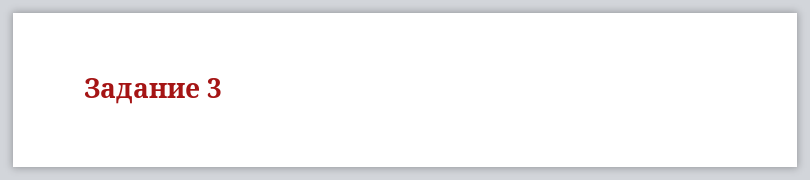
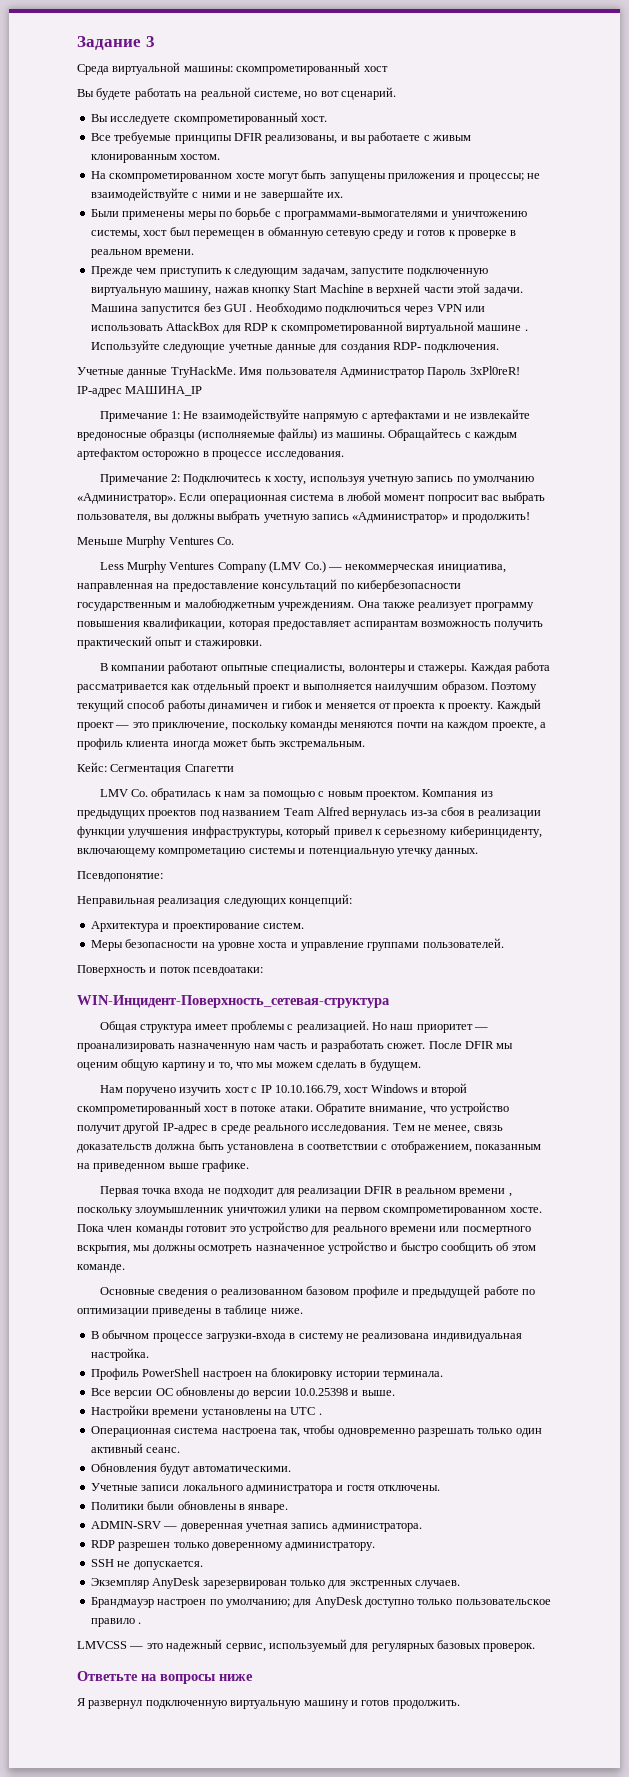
(223, 88) none -> [77,62,388,75] [77,87,396,100] [90,112,327,125] [90,132,472,144] [90,154,221,163] [90,170,541,182] [90,188,343,201] [90,208,527,220] [90,227,517,239] [90,249,195,258] [90,266,489,277] [90,283,523,296] [90,303,486,315] [90,321,528,334] [90,340,500,353] [77,366,520,378] [77,386,203,397] [99,409,531,422] [77,428,517,441] [77,448,344,460] [99,474,535,485] [77,491,546,504] [77,511,530,523] [77,536,235,548] [99,561,506,573] [77,579,461,592] [77,599,534,611] [77,618,544,630] [77,636,263,649] [99,662,551,674] [77,680,537,693] [77,699,541,712] [77,722,547,731] [77,738,365,750] [77,762,234,775] [99,788,493,800] [77,807,541,819] [77,825,542,838] [77,848,479,857] [77,871,163,882] [77,894,353,907] [90,921,304,932] [90,938,504,951] [77,965,264,976] [77,995,390,1008] [99,1020,489,1033] [77,1040,514,1052] [77,1059,421,1071] [99,1083,468,1096] [77,1102,509,1115] [77,1121,503,1134] [77,1141,541,1153] [77,1160,250,1172] [99,1186,512,1197] [77,1207,542,1216] [77,1222,531,1235] [77,1241,536,1254] [77,1264,125,1273] [99,1285,536,1298] [77,1305,303,1317] [90,1330,522,1342] [90,1348,149,1361] [90,1368,443,1380] [90,1387,395,1399] [90,1405,322,1418] [90,1425,542,1437] [90,1443,181,1453] [90,1463,291,1475] [90,1483,440,1494] [90,1501,289,1513] [90,1521,422,1532] [90,1540,376,1551] [90,1559,203,1570] [90,1577,460,1589] [90,1596,551,1608] [90,1618,142,1627] [77,1639,536,1652] [77,1671,253,1684] [77,1698,460,1709] // Среда виртуальной машины: скомпрометированный хост // Вы будете работать на реальной системе, но вот сценарий. // Вы исследуете скомпрометированный хост. // Все требуемые принципы DFIR реализованы, и вы работаете с живым клонированным хостом. // На скомпрометированном хосте могут быть запущены приложения и процессы; не взаимодействуйте с ними и не завершайте их. // Были применены меры по борьбе с программами-вымогателями и уничтожению системы, хост был перемещен в обманную сетевую среду и готов к проверке в реальном времени. // Прежде чем приступить к следующим задачам, запустите подключенную виртуальную машину, нажав кнопку Start Machine в верхней части этой задачи. Машина запустится без GUI . Необходимо подключиться через VPN или использовать AttackBox для RDP к скомпрометированной виртуальной машине . Используйте следующие учетные данные для создания RDP- подключения. // Учетные данные TryHackMe. Имя пользователя Администратор Пароль 3xPl0reR! IP-адрес МАШИНА_IP // Примечание 1: Не взаимодействуйте напрямую с артефактами и не извлекайте вредоносные образцы (исполняемые файлы) из машины. Обращайтесь с каждым артефактом осторожно в процессе исследования. // Примечание 2: Подключитесь к хосту, используя учетную запись по умолчанию «Администратор». Если операционная система в любой момент попросит вас выбрать пользователя, вы должны выбрать учетную запись «Администратор» и продолжить! // Меньше Murphy Ventures Co. // Less Murphy Ventures Company (LMV Co.) — некоммерческая инициатива, направленная на предоставление консультаций по кибербезопасности государственным и малобюджетным учреждениям. Она также реализует программу повышения квалификации, которая предоставляет аспирантам возможность получить практический опыт и стажировки. // В компании работают опытные специалисты, волонтеры и стажеры. Каждая работа рассматривается как отдельный проект и выполняется наилучшим образом. Поэтому текущий способ работы динамичен и гибок и меняется от проекта к проекту. Каждый проект — это приключение, поскольку команды меняются почти на каждом проекте, а профиль клиента иногда может быть экстремальным. // Кейс: Сегментация Спагетти // LMV Co. обратилась к нам за помощью с новым проектом. Компания из предыдущих проектов под названием Team Alfred вернулась из-за сбоя в реализации функции улучшения инфраструктуры, который привел к серьезному киберинциденту, включающему компрометацию системы и потенциальную утечку данных. // Псевдопонятие: // Неправильная реализация следующих концепций: // Архитектура и проектирование систем. // Меры безопасности на уровне хоста и управление группами пользователей. // Поверхность и поток псевдоатаки: // WIN-Инцидент-Поверхность_сетевая-структура // Общая структура имеет проблемы с реализацией. Но наш приоритет — проанализировать назначенную нам часть и разработать сюжет. После DFIR мы оценим общую картину и то, что мы можем сделать в будущем. // Нам поручено изучить хост с IP 10.10.166.79, хост Windows и второй скомпрометированный хост в потоке атаки. Обратите внимание, что устройство получит другой IP-адрес в среде реального исследования. Тем не менее, связь доказательств должна быть установлена в соответствии с отображением, показанным на приведенном выше графике. // Первая точка входа не подходит для реализации DFIR в реальном времени , поскольку злоумышленник уничтожил улики на первом скомпрометированном хосте. Пока член команды готовит это устройство для реального времени или посмертного вскрытия, мы должны осмотреть назначенное устройство и быстро сообщить об этом команде. // Основные сведения о реализованном базовом профиле и предыдущей работе по оптимизации приведены в таблице ниже. // В обычном процессе загрузки-входа в систему не реализована индивидуальная настройка. // Профиль PowerShell настроен на блокировку истории терминала. // Все версии ОС обновлены до версии 10.0.25398 и выше. // Настройки времени установлены на UTC . // Операционная система настроена так, чтобы одновременно разрешать только один активный сеанс. // Обновления будут автоматическими. // Учетные записи локального администратора и гостя отключены. // Политики были обновлены в январе. // ADMIN-SRV — доверенная учетная запись администратора. // RDP разрешен только доверенному администратору. // SSH не допускается. // Экземпляр AnyDesk зарезервирован только для экстренных случаев. // Брандмауэр настроен по умолчанию; для AnyDesk доступно только пользовательское правило . // LMVCSS — это надежный сервис, используемый для регулярных базовых проверок. // Ответьте на вопросы ниже // Я развернул подключенную виртуальную машину и готов продолжить.

